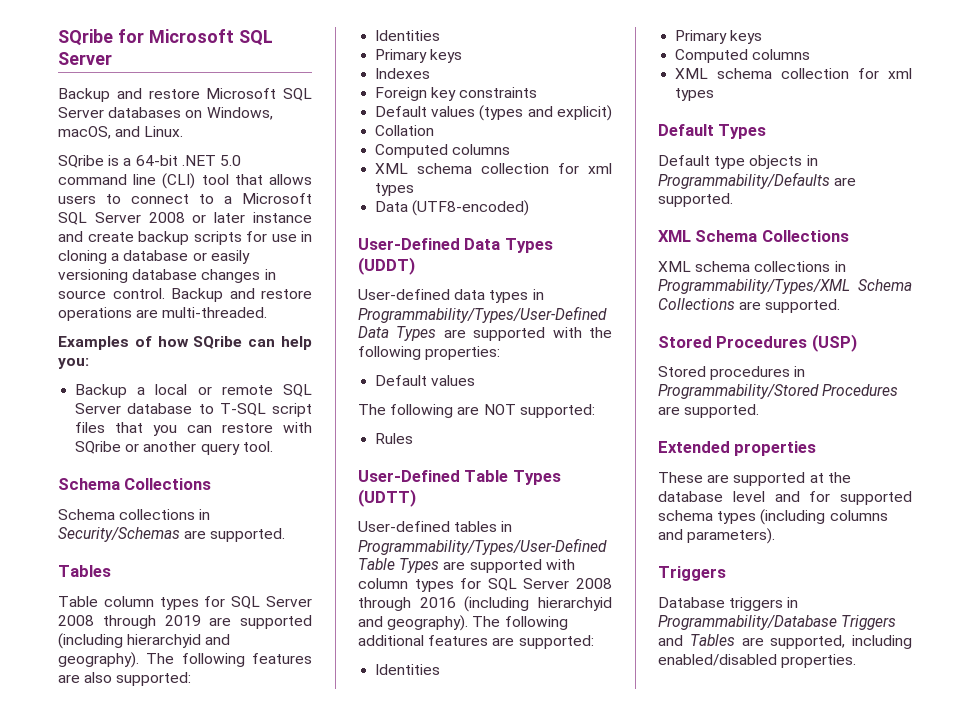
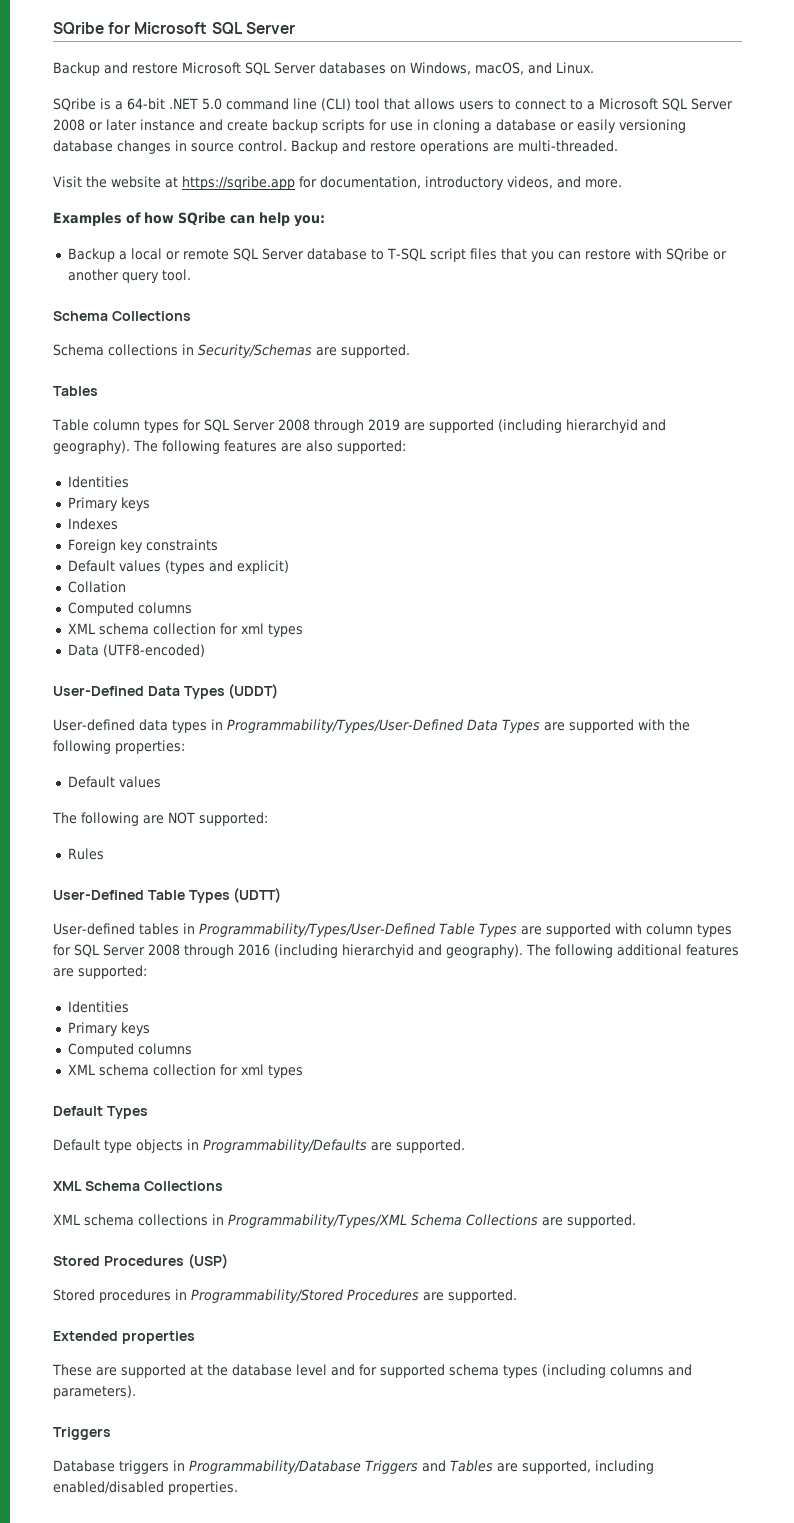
(268, 312) none -> [53,176,622,190] // Visit the website at https://sqribe.app for documentation, introductory videos, and more.

